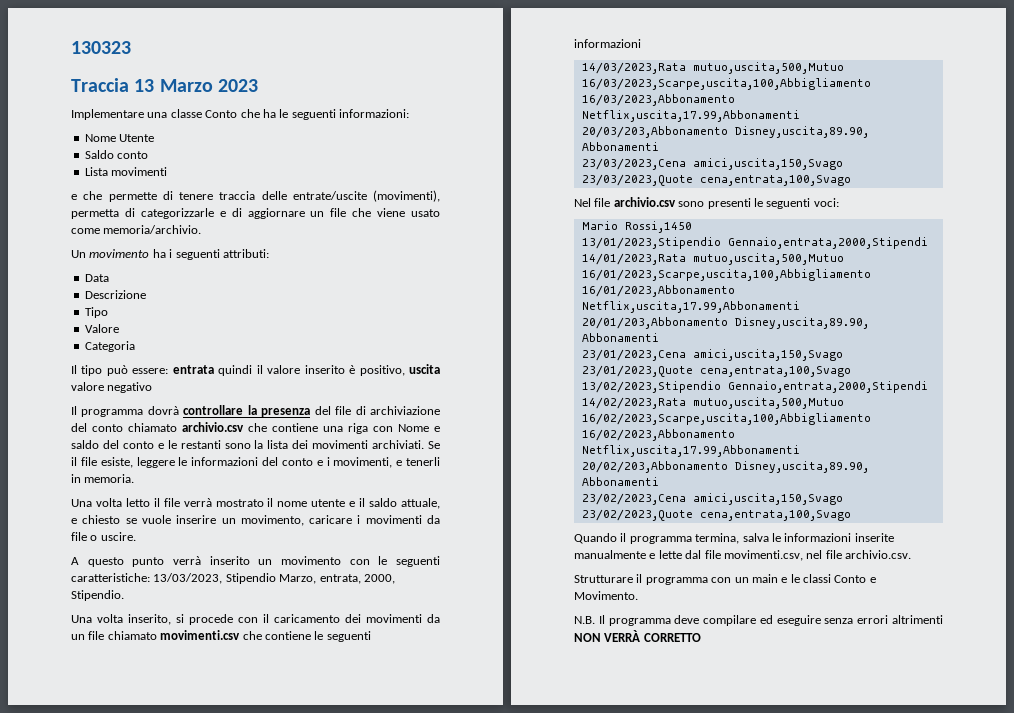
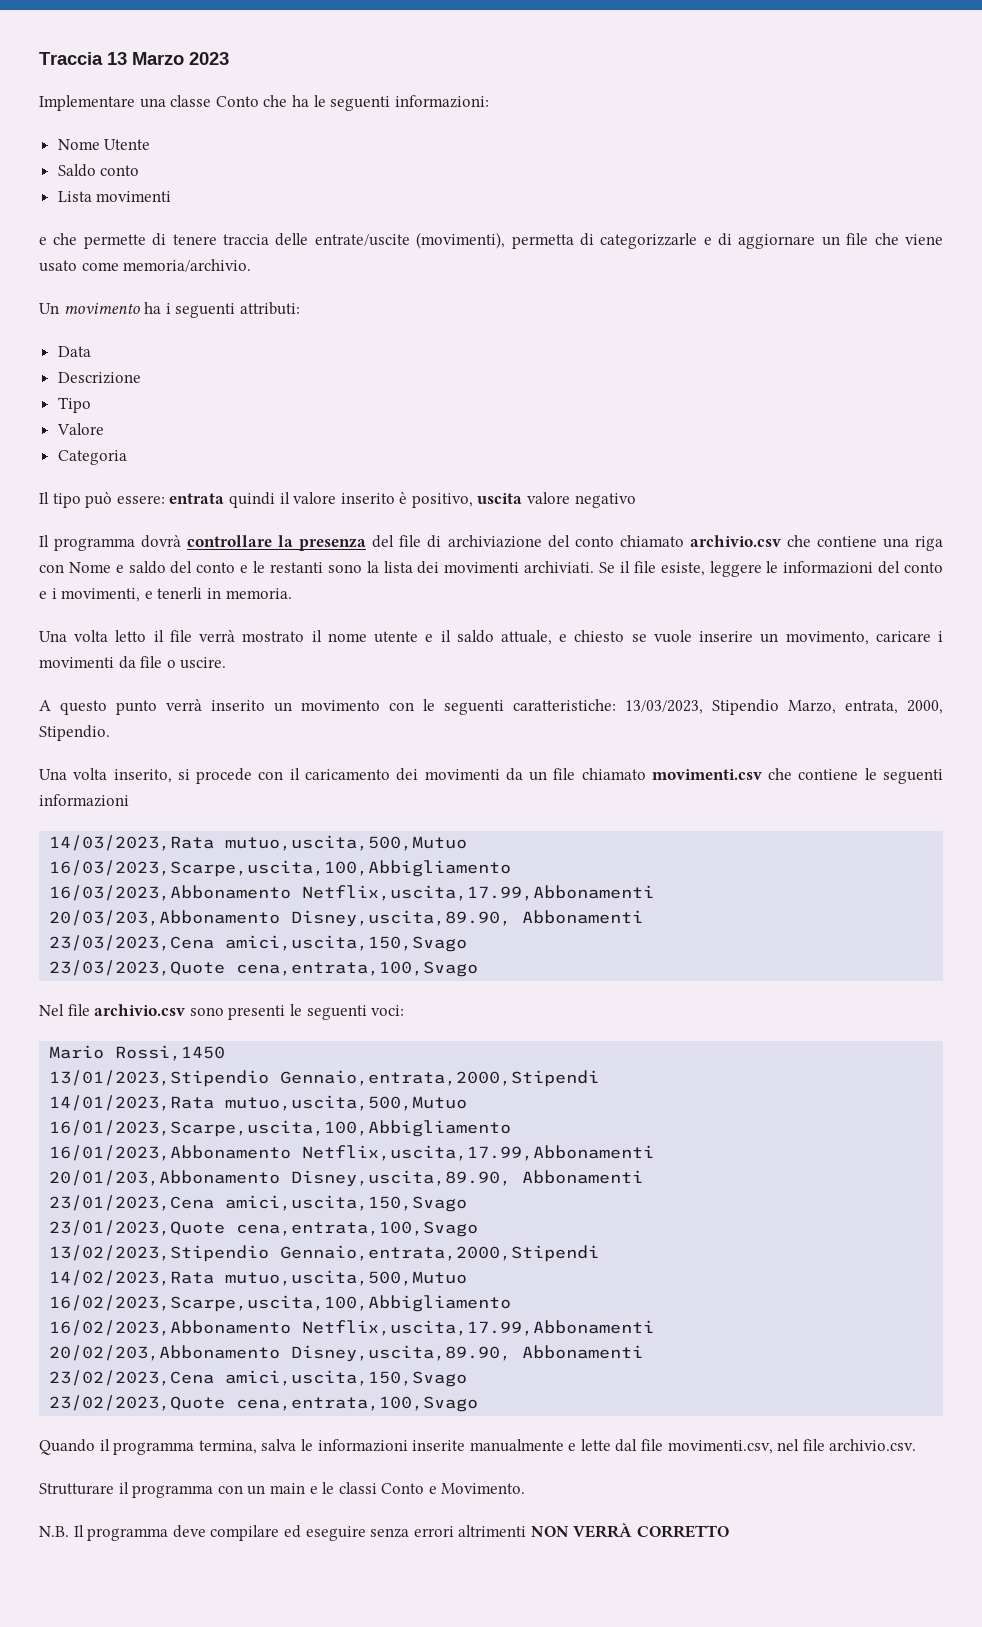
[71,41,131,54] 130323 // -> (39, 58) none

